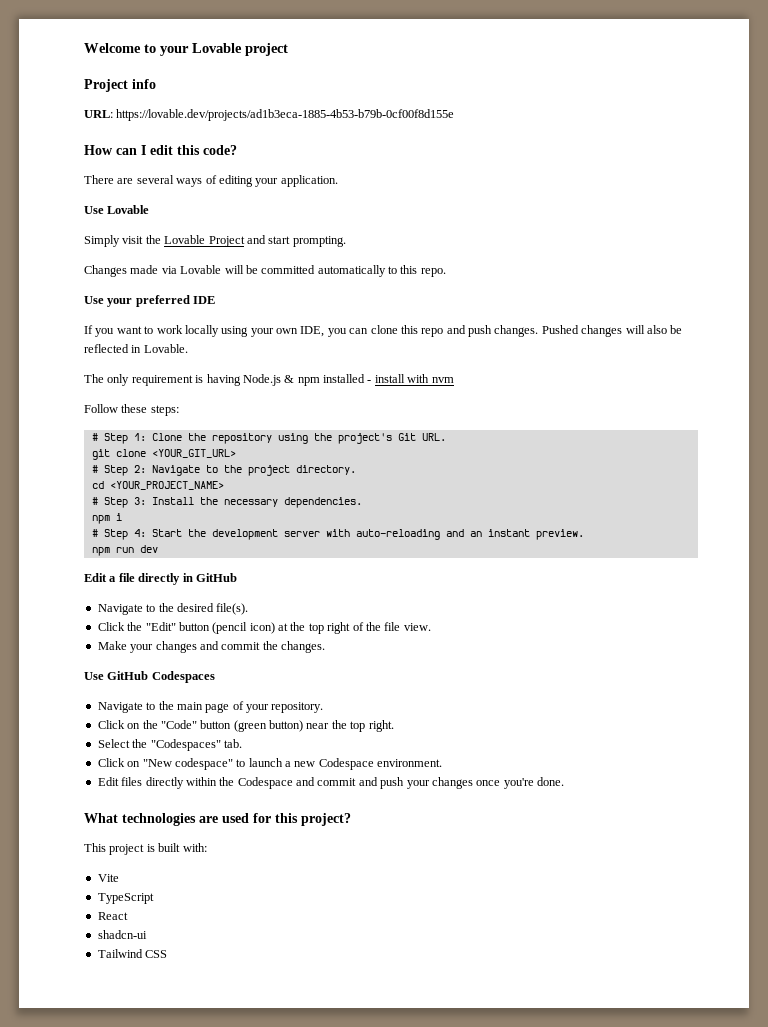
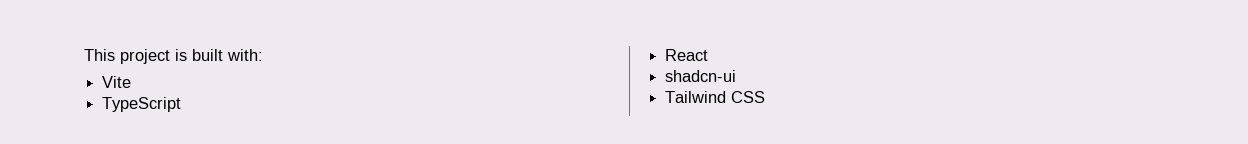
[84,43,288,56] [84,79,156,92] [84,109,455,121] [84,145,237,155] [84,175,338,187] [84,205,150,214] [84,235,346,247] [84,265,446,277] [84,295,216,307] [84,325,683,337] [84,344,188,353] [84,374,454,386] [84,404,179,416] [91,433,446,444] [91,449,236,460] [91,465,356,476] [91,481,224,490] [91,497,362,508] [91,513,122,524] [91,529,584,540] [91,545,158,556] [84,573,237,585] [97,603,249,615] [97,622,431,634] [97,641,325,653] [84,671,215,683] [97,701,324,713] [97,720,394,732] [97,739,242,751] [97,758,443,770] [97,777,564,789] [84,813,351,826] Welcome to your Lovable project // Project info // URL: https://lovable.dev/projects/ad1b3eca-1885-4b53-b79b-0cf00f8d155e // How can I edit this code? // There are several ways of editing your application. // Use Lovable // Simply visit the Lovable Project and start prompting. // Changes made via Lovable will be committed automatically to this repo. // Use your preferred IDE // If you want to work locally using your own IDE, you can clone this repo and push changes. Pushed changes will also be reflected in Lovable. // The only requirement is having Node.js & npm installed - install with nvm // Follow these steps: // # Step 1: Clone the repository using the project's Git URL. // git clone <YOUR_GIT_URL> // # Step 2: Navigate to the project directory. // cd <YOUR_PROJECT_NAME> // # Step 3: Install the necessary dependencies. // npm i // # Step 4: Start the development server with auto-reloading and an instant preview. // npm run dev // Edit a file directly in GitHub // Navigate to the desired file(s). // Click the "Edit" button (pencil icon) at the top right of the file view. // Make your changes and commit the changes. // Use GitHub Codespaces // Navigate to the main page of your repository. // Click on the "Code" button (green button) near the top right. // Select the "Codespaces" tab. // Click on "New codespace" to launch a new Codespace environment. // Edit files directly within the Codespace and commit and push your changes once you're done. // What technologies are used for this project? // -> (84, 55) none

